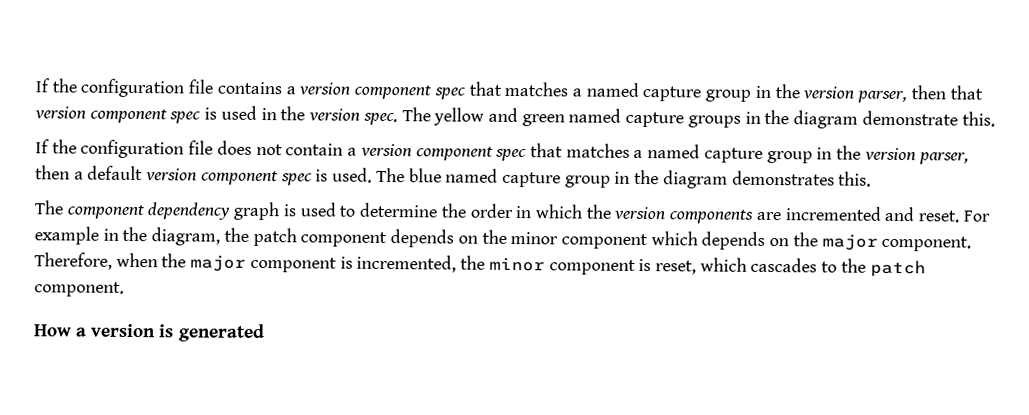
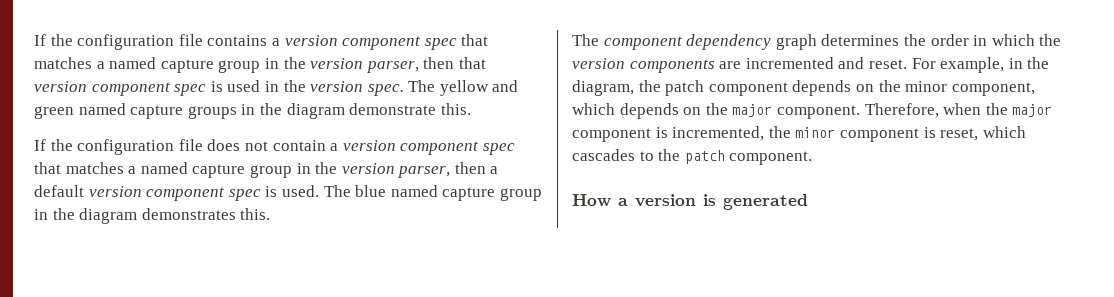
[282,202,439,218] is used to determine -> [821,34,900,46] determines
[34,226,99,245] example -> [940,57,1005,73] example,
[560,233,648,250] component -> [951,82,1035,96] component,

